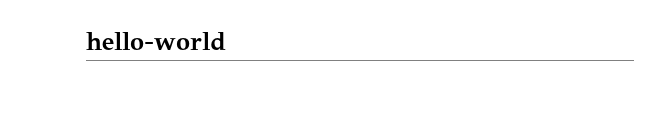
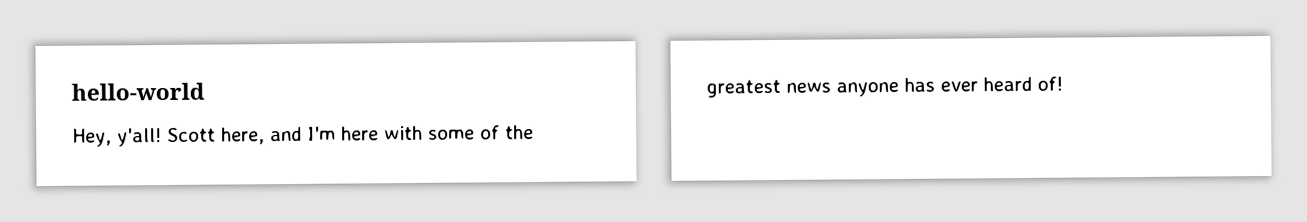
(226, 41) none -> [72,124,534,147] [706,76,1063,98] // Hey, y'all! Scott here, and I'm here with some of the greatest news anyone has ever heard of!

